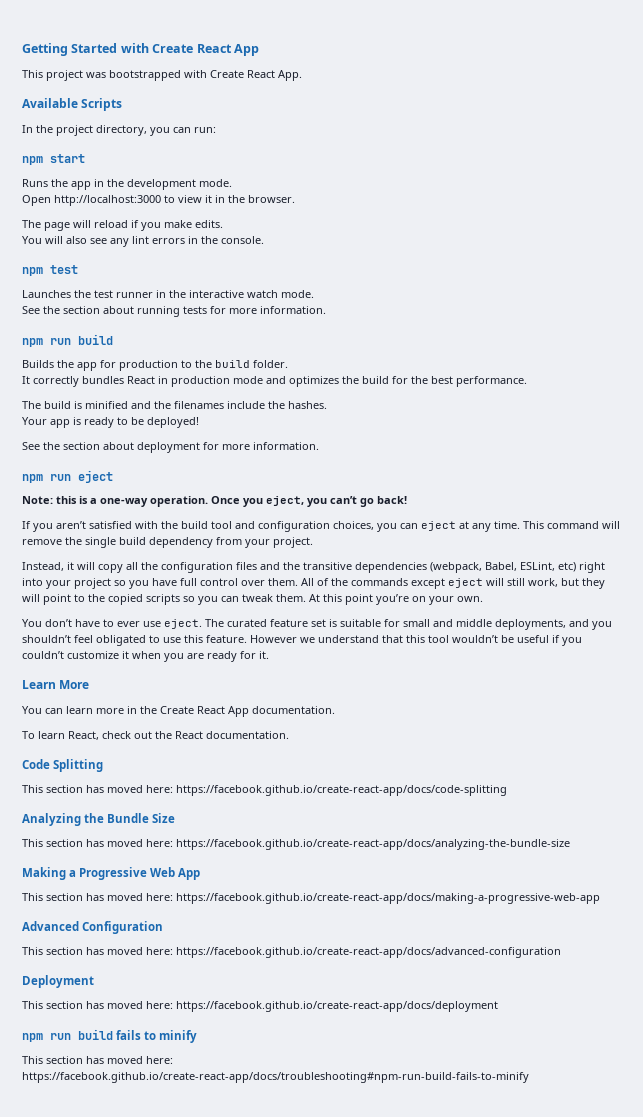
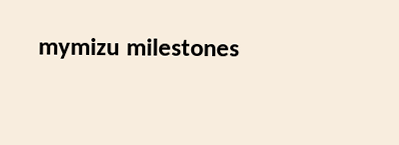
[22,43,259,56] [22,70,302,81] [22,98,123,111] [22,125,216,136] [22,154,85,165] [22,179,232,190] [22,195,295,206] [22,220,223,231] [22,236,264,247] [22,265,78,276] [22,290,314,298] [22,306,326,317] [22,334,113,347] [22,360,288,371] [22,376,527,387] [22,401,327,409] [22,417,199,428] [22,442,319,453] [22,470,113,483] [22,496,407,507] [22,521,620,532] [22,537,313,548] [22,562,605,573] [22,578,605,589] [22,594,483,605] [22,619,612,630] [22,635,582,646] [22,651,269,662] [22,680,90,689] [22,706,335,717] [22,731,289,740] [22,759,104,772] [22,785,507,796] [22,813,176,826] [22,839,570,850] [22,867,201,880] [22,893,600,904] [22,921,164,934] [22,947,561,958] [22,975,94,988] [22,1001,498,1012] [22,1029,198,1043] [22,1056,173,1064] [22,1072,529,1083] Getting Started with Create React App // This project was bootstrapped with Create React App. // Available Scripts // In the project directory, you can run: // npm start // Runs the app in the development mode. // Open http://localhost:3000 to view it in the browser. // The page will reload if you make edits. // You will also see any lint errors in the console. // npm test // Launches the test runner in the interactive watch mode. // See the section about running tests for more information. // npm run build // Builds the app for production to the build folder. // It correctly bundles React in production mode and optimizes the build for the best performance. // The build is minified and the filenames include the hashes. // Your app is ready to be deployed! // See the section about deployment for more information. // npm run eject // Note: this is a one-way operation. Once you eject, you can’t go back! // If you aren’t satisfied with the build tool and configuration choices, you can eject at any time. This command will remove the single build dependency from your project. // Instead, it will copy all the configuration files and the transitive dependencies (webpack, Babel, ESLint, etc) right into your project so you have full control over them. All of the commands except eject will still work, but they will point to the copied scripts so you can tweak them. At this point you’re on your own. // You don’t have to ever use eject. The curated feature set is suitable for small and middle deployments, and you shouldn’t feel obligated to use this feature. However we understand that this tool wouldn’t be useful if you couldn’t customize it when you are ready for it. // Learn More // You can learn more in the Create React App documentation. // To learn React, check out the React documentation. // Code Splitting // This section has moved here: https://facebook.github.io/create-react-app/docs/code-splitting // Analyzing the Bundle Size // This section has moved here: https://facebook.github.io/create-react-app/docs/analyzing-the-bundle-size // Making a Progressive Web App // This section has moved here: https://facebook.github.io/create-react-app/docs/making-a-progressive-web-app // Advanced Configuration // This section has moved here: https://facebook.github.io/create-react-app/docs/advanced-configuration // Deployment // This section has moved here: https://facebook.github.io/create-react-app/docs/deployment // npm run build fails to minify // This section has moved here: https://facebook.github.io/create-react-app/docs/troubleshooting#npm-run-build-fails-to-minify -> [38,37,240,60] mymizu milestones

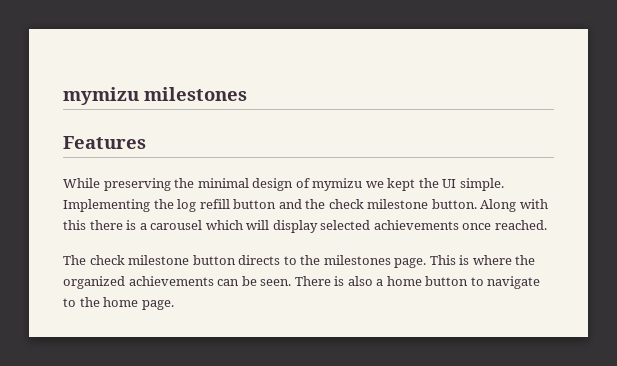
(240, 47) none -> [63,136,146,149] [63,178,504,191] [63,199,548,212] [63,220,547,233] [63,255,536,268] [63,276,541,289] [63,297,174,310] // Features // While preserving the minimal design of mymizu we kept the UI simple. Implementing the log refill button and the check milestone button. Along with this there is a carousel which will display selected achievements once reached. // The check milestone button directs to the milestones page. This is where the organized achievements can be seen. There is also a home button to navigate to the home page.

